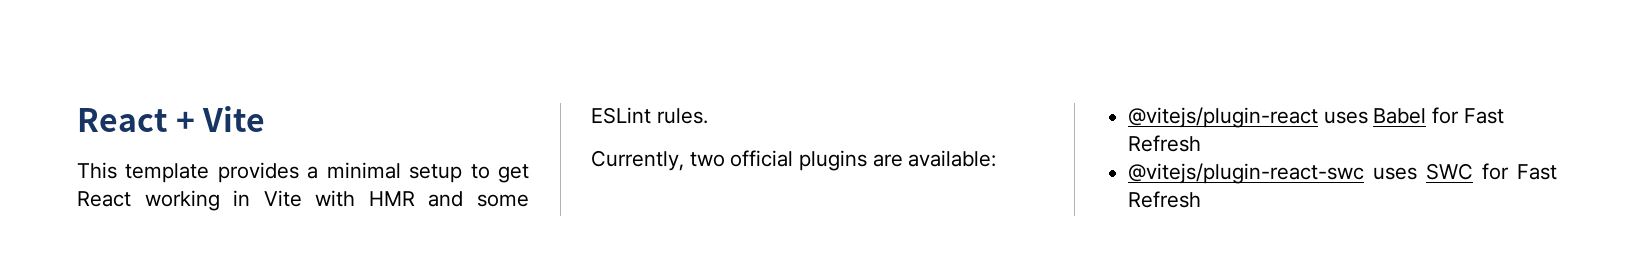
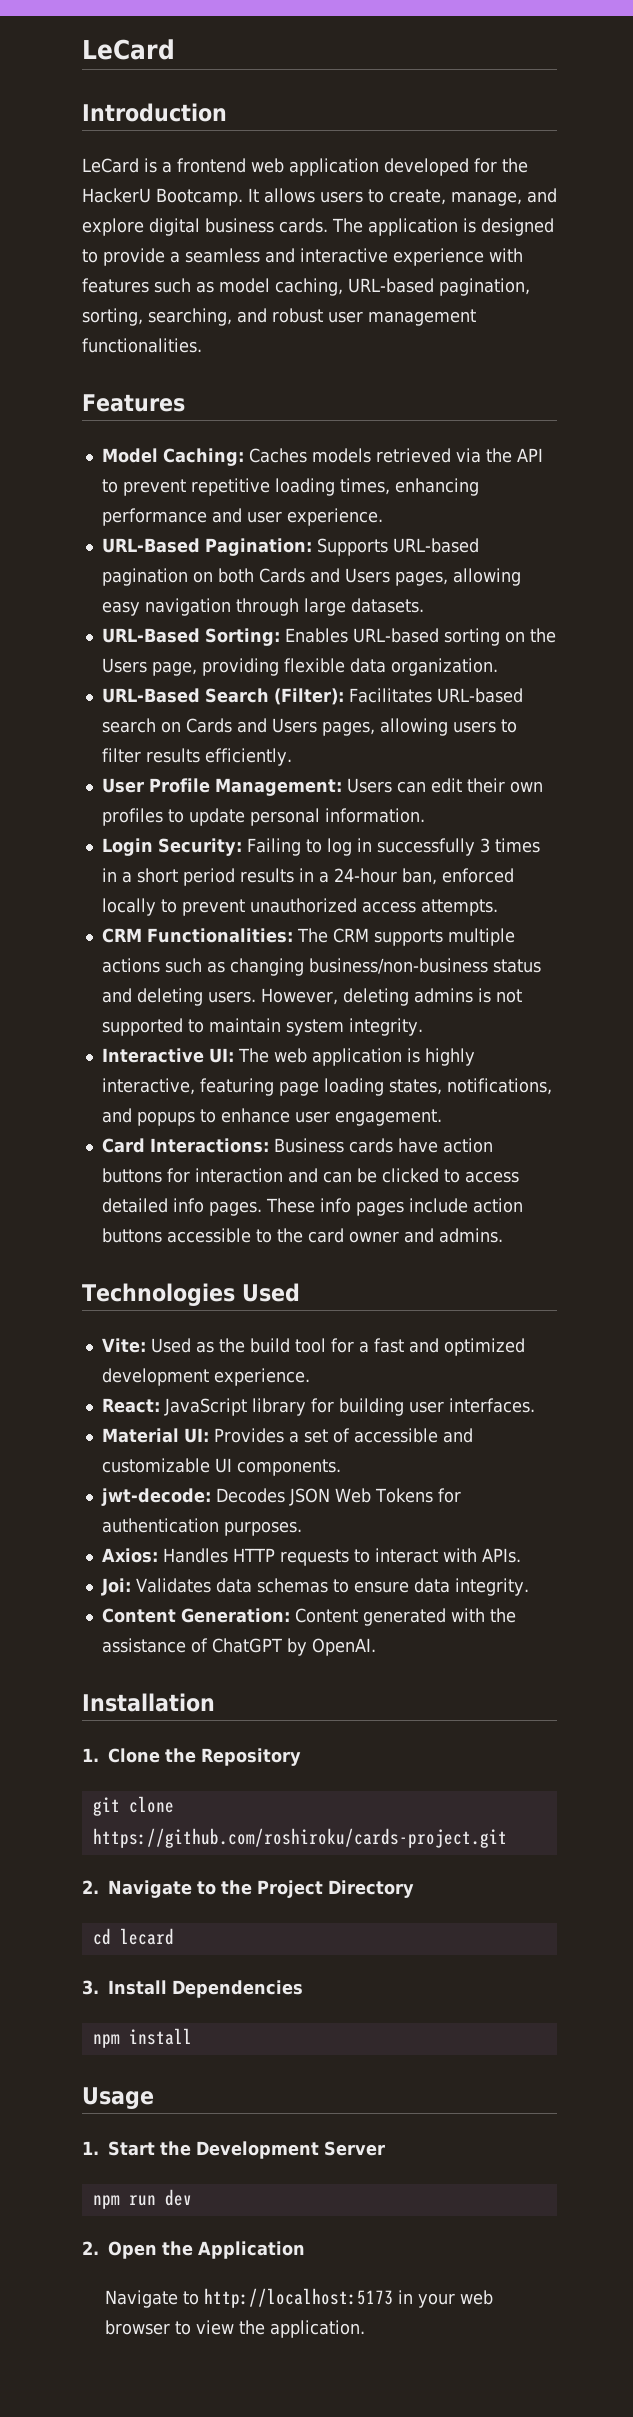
[77,106,266,132] [77,162,529,183] [77,190,529,211] [591,107,708,124] [591,150,997,171] [1128,107,1504,128] [1128,135,1202,152] [1128,163,1557,184] [1128,191,1202,208] React + Vite // This template provides a minimal setup to get React working in Vite with HMR and some ESLint rules. // Currently, two official plugins are available: // @vitejs/plugin-react uses Babel for Fast Refresh // @vitejs/plugin-react-swc uses SWC for Fast Refresh -> [82,39,175,60] [82,103,227,122] [82,158,528,176] [82,188,557,206] [82,218,554,236] [82,248,523,266] [82,278,530,296] [82,308,476,326] [82,338,202,353] [82,394,185,412] [101,448,543,466] [101,478,479,496] [101,508,383,526] [101,538,479,556] [101,568,521,586] [101,598,424,616] [101,628,556,646] [101,658,498,676] [101,688,523,705] [101,718,517,736] [101,748,292,766] [101,778,543,796] [101,808,425,826] [101,838,540,856] [101,868,514,886] [101,898,498,916] [101,928,515,946] [101,958,541,976] [101,988,522,1006] [101,1018,423,1036] [101,1048,475,1066] [101,1078,552,1096] [101,1108,442,1126] [101,1138,493,1153] [101,1168,519,1183] [101,1198,523,1216] [101,1228,503,1243] [82,1283,300,1306] [101,1338,525,1356] [101,1368,310,1386] [101,1398,535,1416] [101,1428,473,1443] [101,1458,341,1476] [100,1488,461,1506] [101,1518,302,1536] [101,1548,521,1566] [100,1578,529,1596] [101,1608,516,1626] [101,1638,376,1656] [82,1693,215,1712] [82,1748,301,1766] [92,1796,174,1816] [92,1828,507,1848] [82,1880,414,1898] [92,1928,174,1945] [82,1980,303,1998] [92,2028,192,2048] [82,2087,154,2109] [82,2141,385,2159] [92,2189,192,2209] [82,2241,305,2259] [105,2288,494,2308] [105,2320,366,2338] LeCard // Introduction // LeCard is a frontend web application developed for the HackerU Bootcamp. It allows users to create, manage, and explore digital business cards. The application is designed to provide a seamless and interactive experience with features such as model caching, URL-based pagination, sorting, searching, and robust user management functionalities. // Features // Model Caching: Caches models retrieved via the API to prevent repetitive loading times, enhancing performance and user experience. // URL-Based Pagination: Supports URL-based pagination on both Cards and Users pages, allowing easy navigation through large datasets. // URL-Based Sorting: Enables URL-based sorting on the Users page, providing flexible data organization. // URL-Based Search (Filter): Facilitates URL-based search on Cards and Users pages, allowing users to filter results efficiently. // User Profile Management: Users can edit their own profiles to update personal information. // Login Security: Failing to log in successfully 3 times in a short period results in a 24-hour ban, enforced locally to prevent unauthorized access attempts. // CRM Functionalities: The CRM supports multiple actions such as changing business/non-business status and deleting users. However, deleting admins is not supported to maintain system integrity. // Interactive UI: The web application is highly interactive, featuring page loading states, notifications, and popups to enhance user engagement. // Card Interactions: Business cards have action buttons for interaction and can be clicked to access detailed info pages. These info pages include action buttons accessible to the card owner and admins. // Technologies Used // Vite: Used as the build tool for a fast and optimized development experience. // React: JavaScript library for building user interfaces. // Material UI: Provides a set of accessible and customizable UI components. // jwt-decode: Decodes JSON Web Tokens for authentication purposes. // Axios: Handles HTTP requests to interact with APIs. // Joi: Validates data schemas to ensure data integrity. // Content Generation: Content generated with the assistance of ChatGPT by OpenAI. // Installation // 1. Clone the Repository // git clone https://github.com/roshiroku/cards-project.git // 2. Navigate to the Project Directory // cd lecard // 3. Install Dependencies // npm install // Usage // 1. Start the Development Server // npm run dev // 2. Open the Application // Navigate to http://localhost:5173 in your web browser to view the application.

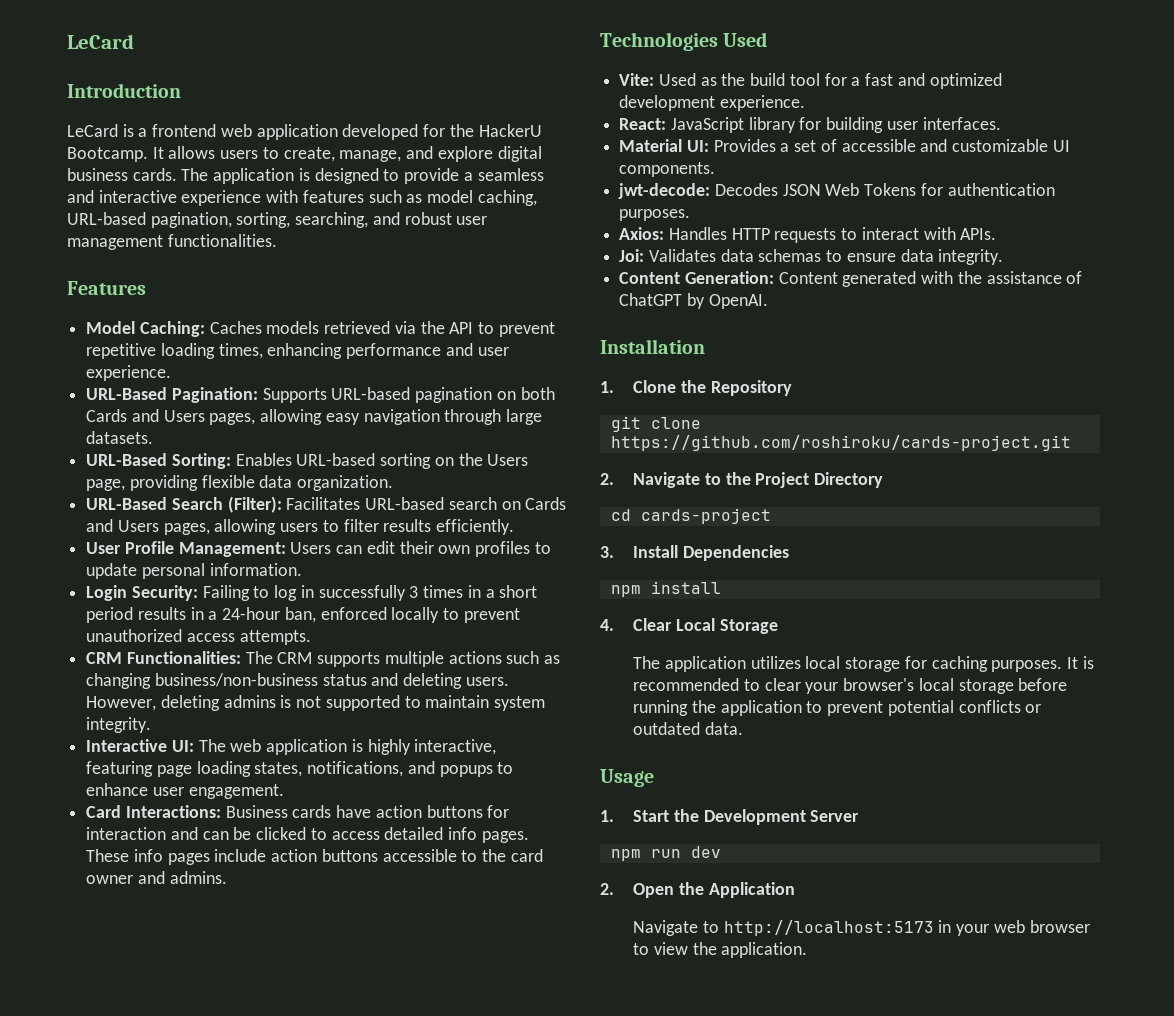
[119,1928,174,1945] lecard -> [640,508,771,524] cards-project
(192, 2036) none -> [600,618,778,634] [633,656,1094,672] [633,678,1068,694] [633,700,1042,716] [633,722,743,735] // 4. Clear Local Storage // The application utilizes local storage for caching purposes. It is recommended to clear your browser's local storage before running the application to prevent potential conflicts or outdated data.

